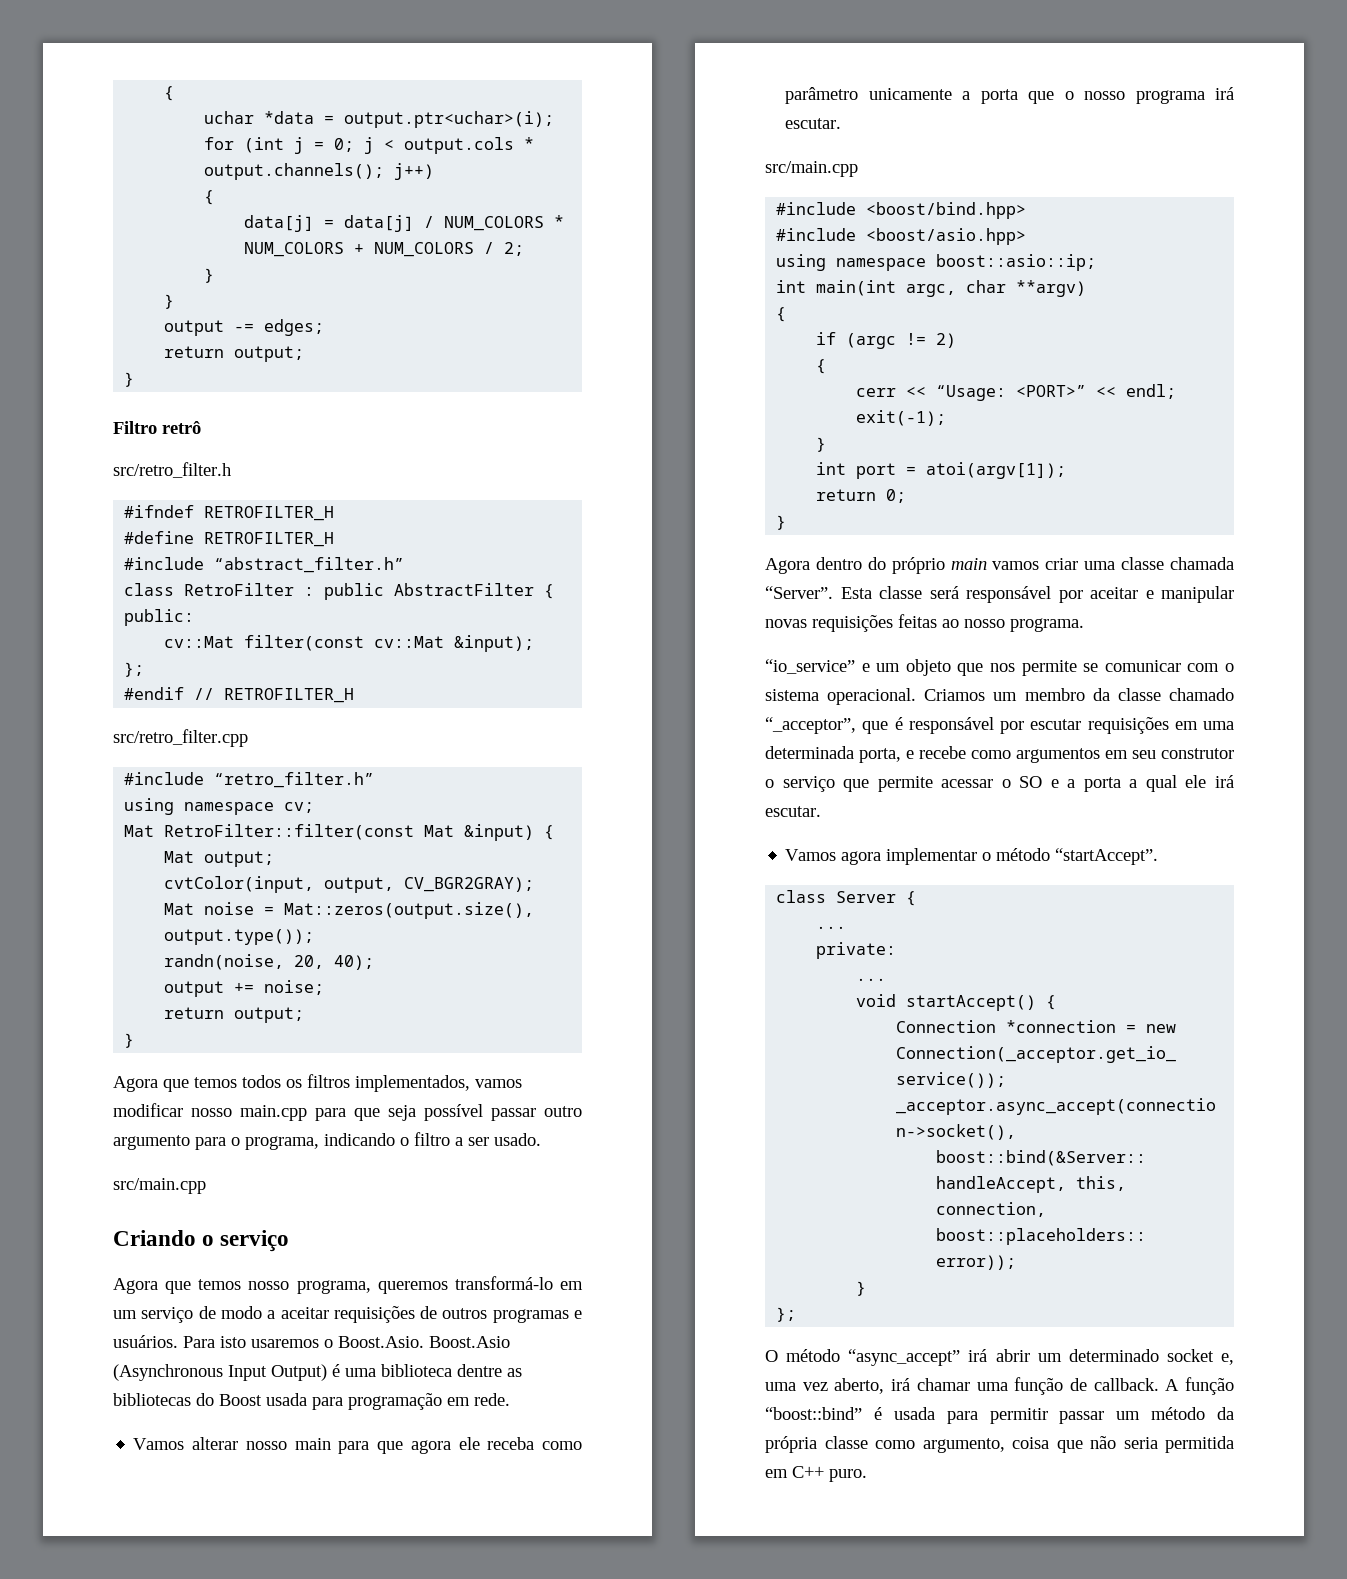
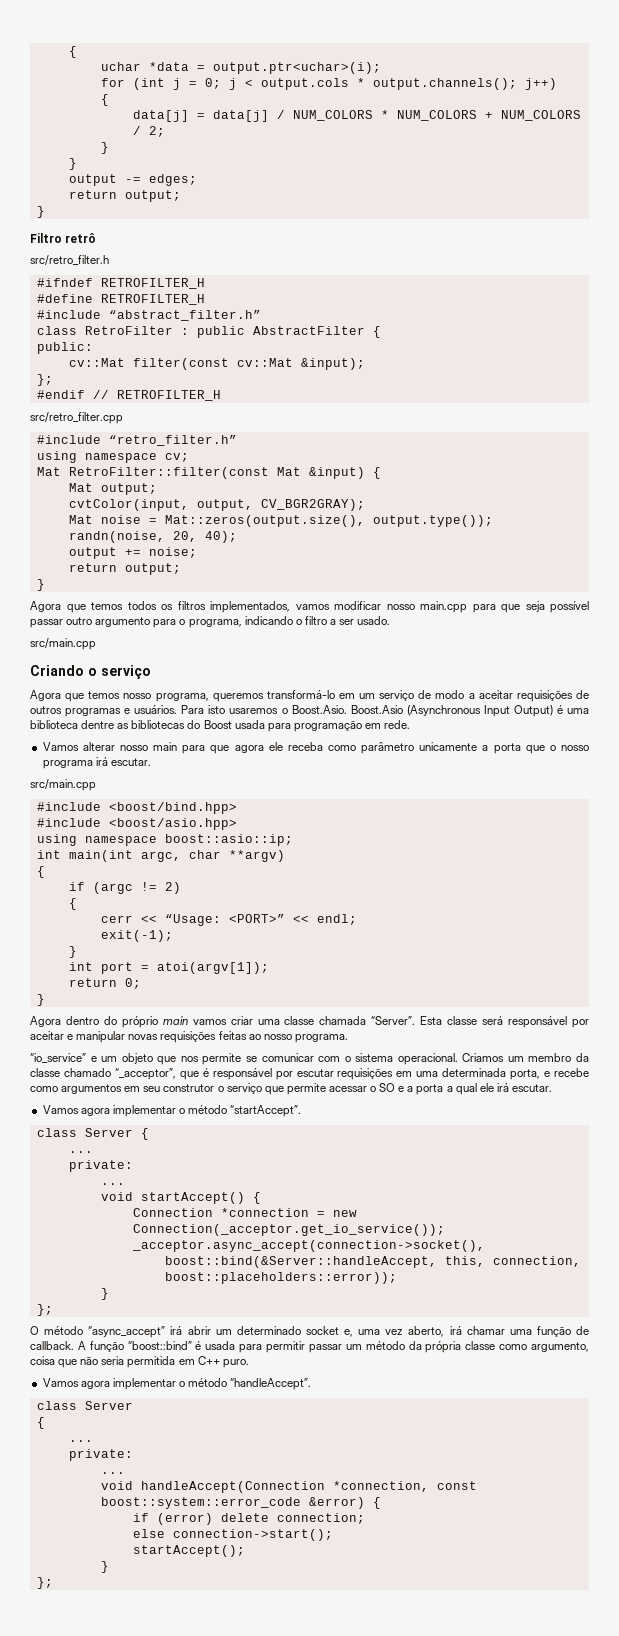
(867, 1475) none -> [42,1378,312,1390] [36,1401,133,1410] [36,1417,45,1429] [68,1440,93,1442] [68,1449,133,1461] [100,1472,125,1474] [100,1481,477,1493] [100,1497,381,1509] [132,1513,365,1525] [132,1529,333,1541] [132,1545,245,1557] [100,1561,109,1573] [36,1577,53,1589] // Vamos agora implementar o método “handleAccept”. // class Server // { // ... // private: // ... // void handleAccept(Connection *connection, const boost::system::error_code &error) { // if (error) delete connection; // else connection->start(); // startAccept(); // } // };

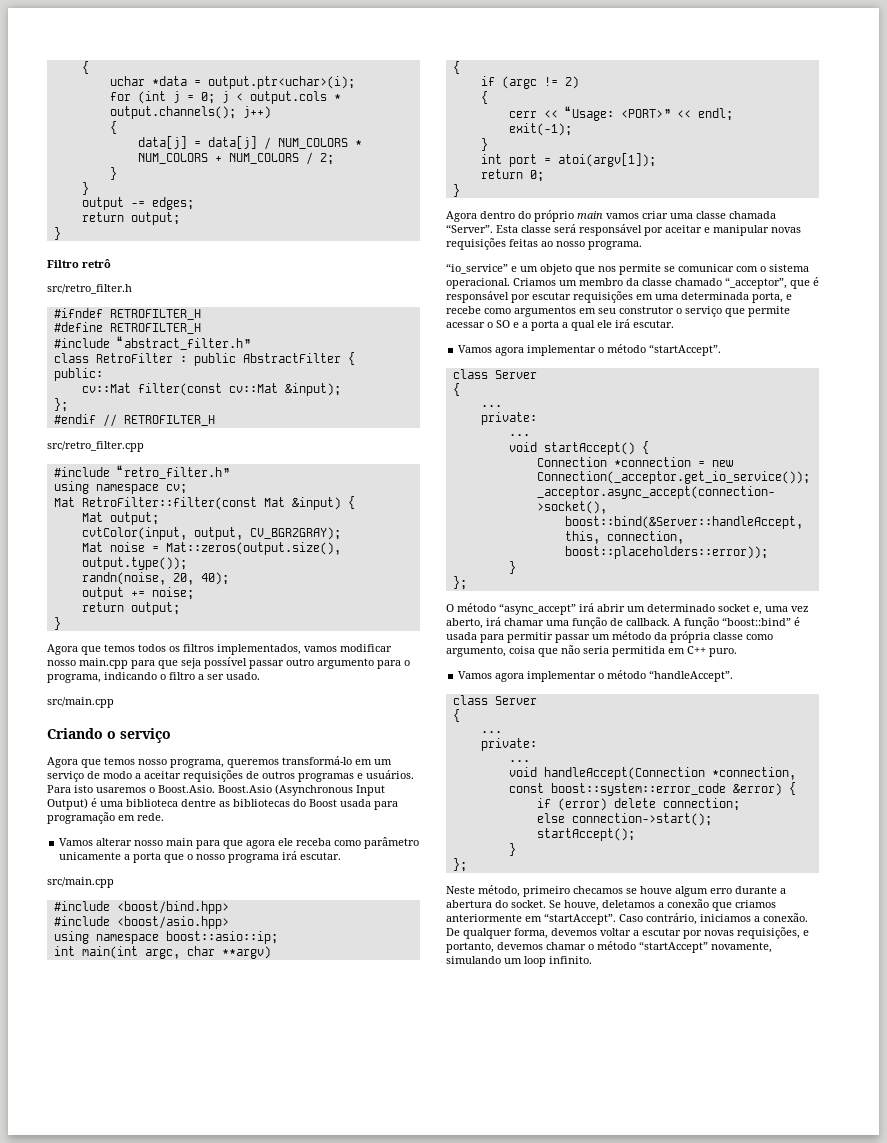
(133, 1132) none -> (537, 374) //
(53, 1583) none -> [446,885,786,897] [446,899,776,911] [446,913,808,925] [446,927,809,939] [446,941,772,953] [446,956,592,967] // Neste método, primeiro checamos se houve algum erro durante a abertura do socket. Se houve, deletamos a conexão que criamos anteriormente em “startAccept”. Caso contrário, iniciamos a conexão. De qualquer forma, devemos voltar a escutar por novas requisições, e portanto, devemos chamar o método “startAccept” novamente, simulando um loop infinito.

